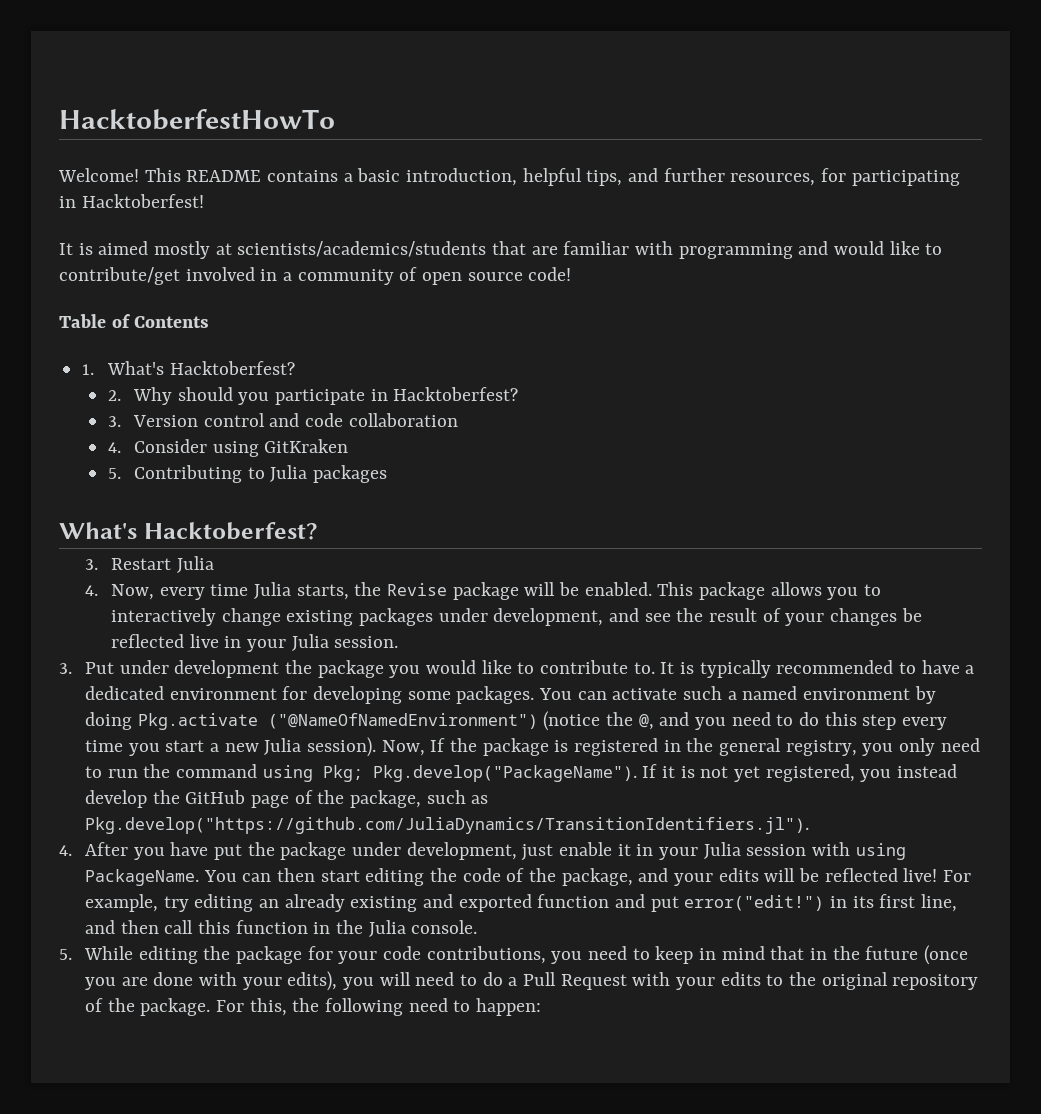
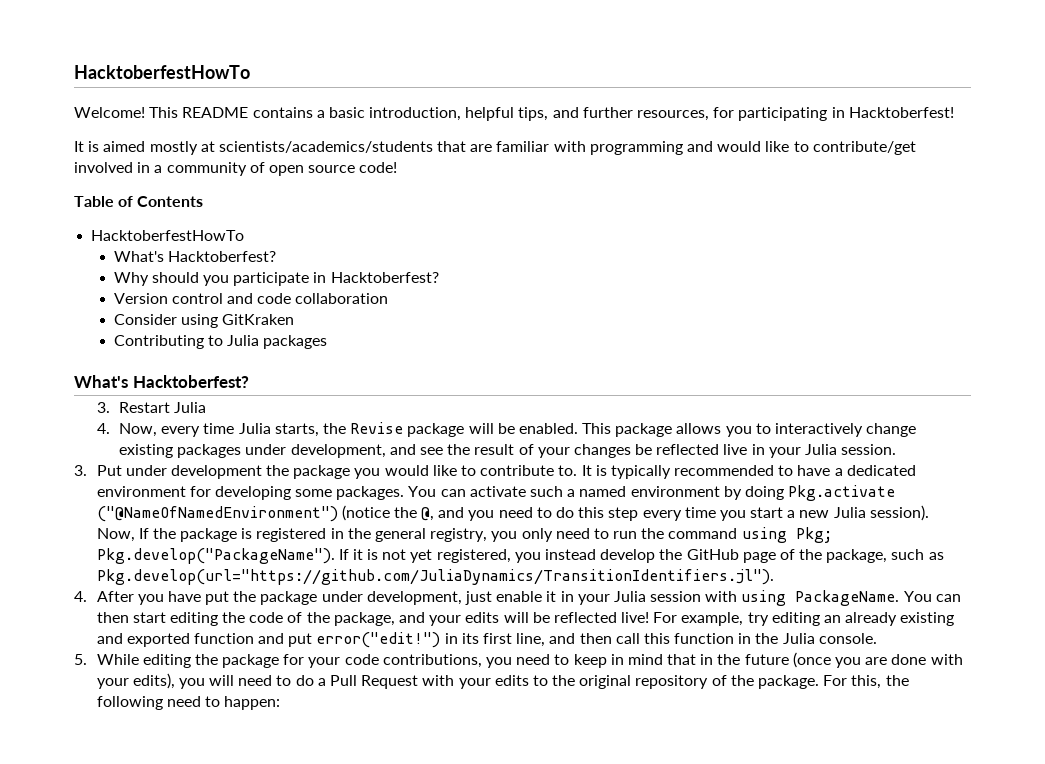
[82,361,295,375] [108,390,122,401] 1. What's Hacktoberfest? // 2. -> [91,230,245,241] [113,251,276,262] HacktoberfestHowTo // What's Hacktoberfest? //
[108,416,122,427] 3. -> (439, 277) none
[108,442,122,453] 4. -> (389, 298) none
[108,468,122,479] 5. -> (294, 319) none
[84,817,809,834] Pkg.develop("https://github.com/JuliaDynamics/TransitionIdentifiers.jl"). -> [96,569,774,585] Pkg.develop(url="https://github.com/JuliaDynamics/TransitionIdentifiers.jl").

